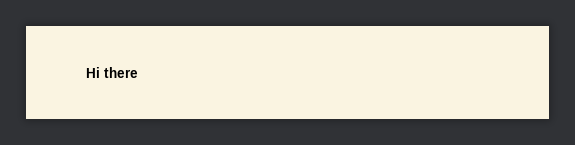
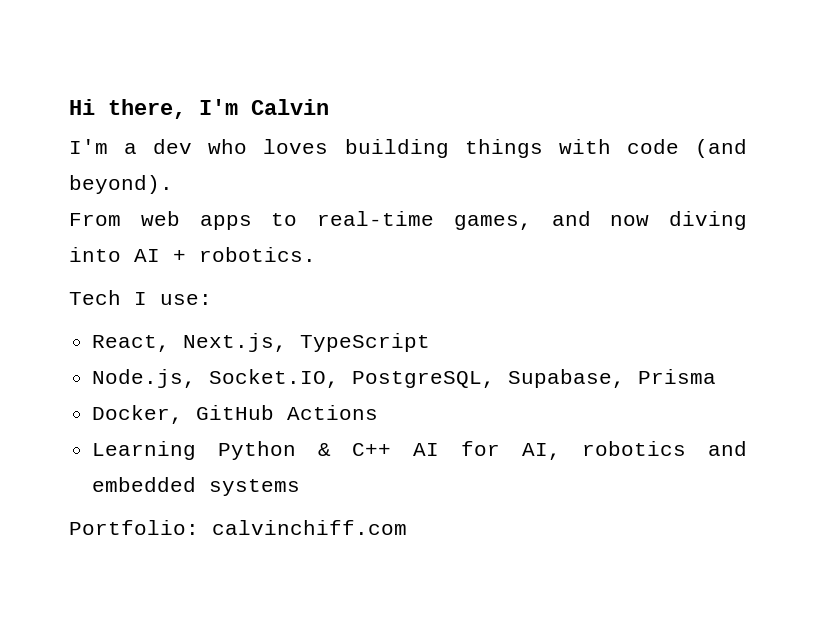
[104,67,138,78] there -> [108,99,329,119] [69,139,747,158] [69,175,173,194] [69,211,747,230] [69,247,316,262] [69,290,212,305] [92,333,431,352] [92,369,717,388] [92,405,379,424] [92,441,747,460] [92,477,301,496] [69,520,407,535] there, I'm Calvin // I'm a dev who loves building things with code (and beyond). // From web apps to real-time games, and now diving into AI + robotics. // Tech I use: // React, Next.js, TypeScript // Node.js, Socket.IO, PostgreSQL, Supabase, Prisma // Docker, GitHub Actions // Learning Python & C++ AI for AI, robotics and embedded systems // Portfolio: calvinchiff.com

